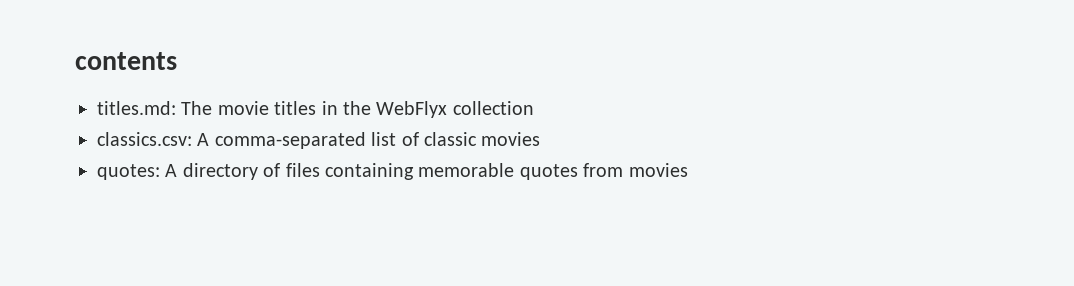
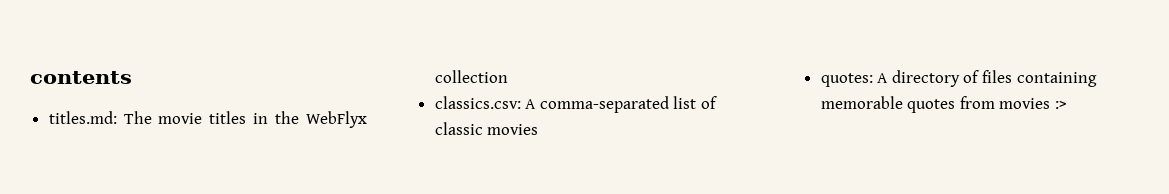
(688, 170) none -> [1055,101,1068,109] :>

